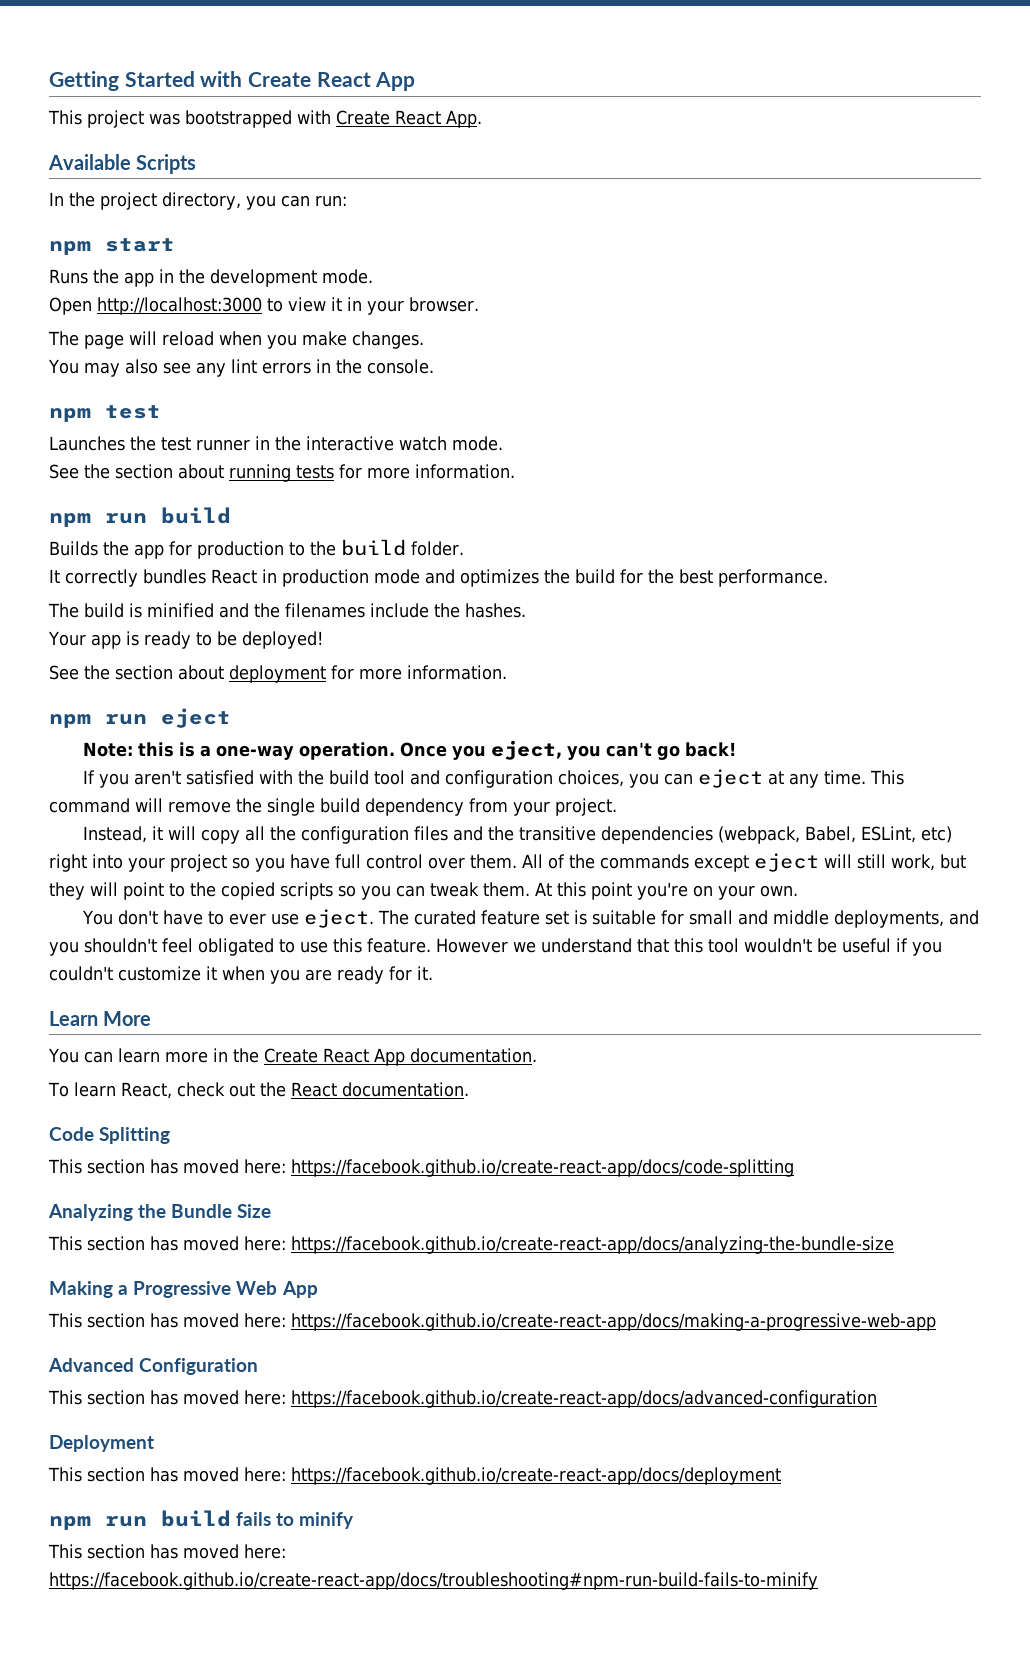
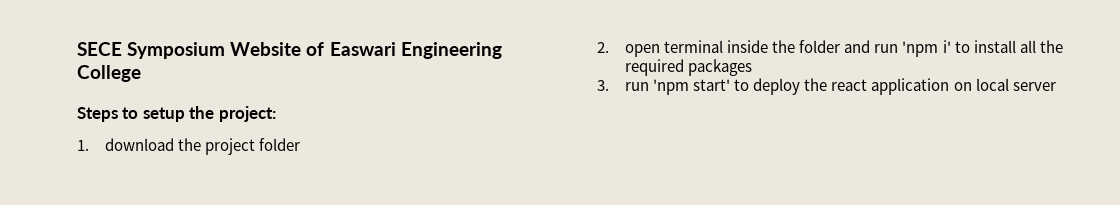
[49,71,416,91] [48,110,482,128] [48,154,197,174] [49,192,347,210] [49,238,175,255] [49,269,373,287] [49,297,479,315] [48,331,424,349] [48,359,434,377] [49,405,161,422] [49,436,503,451] [49,464,515,482] [49,507,231,527] [49,539,464,559] [49,569,828,587] [48,603,526,618] [48,631,323,649] [49,665,507,683] [49,708,231,728] [83,740,737,760] [83,769,905,788] [49,798,617,816] [83,826,953,844] [49,853,966,872] [49,882,798,900] [82,909,980,928] [49,938,942,956] [49,966,433,984] [49,1011,152,1026] [48,1048,537,1066] [48,1082,469,1099] [49,1127,171,1144] [48,1159,794,1177] [48,1204,272,1221] [48,1236,894,1254] [49,1281,318,1298] [48,1313,936,1331] [48,1358,259,1375] [48,1390,877,1408] [49,1435,154,1452] [48,1467,781,1485] [49,1510,355,1530] [48,1544,286,1559] [49,1572,818,1590] Getting Started with Create React App // This project was bootstrapped with Create React App. // Available Scripts // In the project directory, you can run: // npm start // Runs the app in the development mode. // Open http://localhost:3000 to view it in your browser. // The page will reload when you make changes. // You may also see any lint errors in the console. // npm test // Launches the test runner in the interactive watch mode. // See the section about running tests for more information. // npm run build // Builds the app for production to the build folder. // It correctly bundles React in production mode and optimizes the build for the best performance. // The build is minified and the filenames include the hashes. // Your app is ready to be deployed! // See the section about deployment for more information. // npm run eject // Note: this is a one-way operation. Once you eject, you can't go back! // If you aren't satisfied with the build tool and configuration choices, you can eject at any time. This command will remove the single build dependency from your project. // Instead, it will copy all the configuration files and the transitive dependencies (webpack, Babel, ESLint, etc) right into your project so you have full control over them. All of the commands except eject will still work, but they will point to the copied scripts so you can tweak them. At this point you're on your own. // You don't have to ever use eject. The curated feature set is suitable for small and middle deployments, and you shouldn't feel obligated to use this feature. However we understand that this tool wouldn't be useful if you couldn't customize it when you are ready for it. // Learn More // You can learn more in the Create React App documentation. // To learn React, check out the React documentation. // Code Splitting // This section has moved here: https://facebook.github.io/create-react-app/docs/code-splitting // Analyzing the Bundle Size // This section has moved here: https://facebook.github.io/create-react-app/docs/analyzing-the-bundle-size // Making a Progressive Web App // This section has moved here: https://facebook.github.io/create-react-app/docs/making-a-progressive-web-app // Advanced Configuration // This section has moved here: https://facebook.github.io/create-react-app/docs/advanced-configuration // Deployment // This section has moved here: https://facebook.github.io/create-react-app/docs/deployment // npm run build fails to minify // This section has moved here: https://facebook.github.io/create-react-app/docs/troubleshooting#npm-run-build-fails-to-minify -> [77,42,502,59] [77,65,141,82] [77,106,276,122] [77,138,301,155] [597,40,1063,57] [625,59,753,76] [597,78,1056,95] SECE Symposium Website of Easwari Engineering College // Steps to setup the project: // 1. download the project folder // 2. open terminal inside the folder and run 'npm i' to install all the required packages // 3. run 'npm start' to deploy the react application on local server

